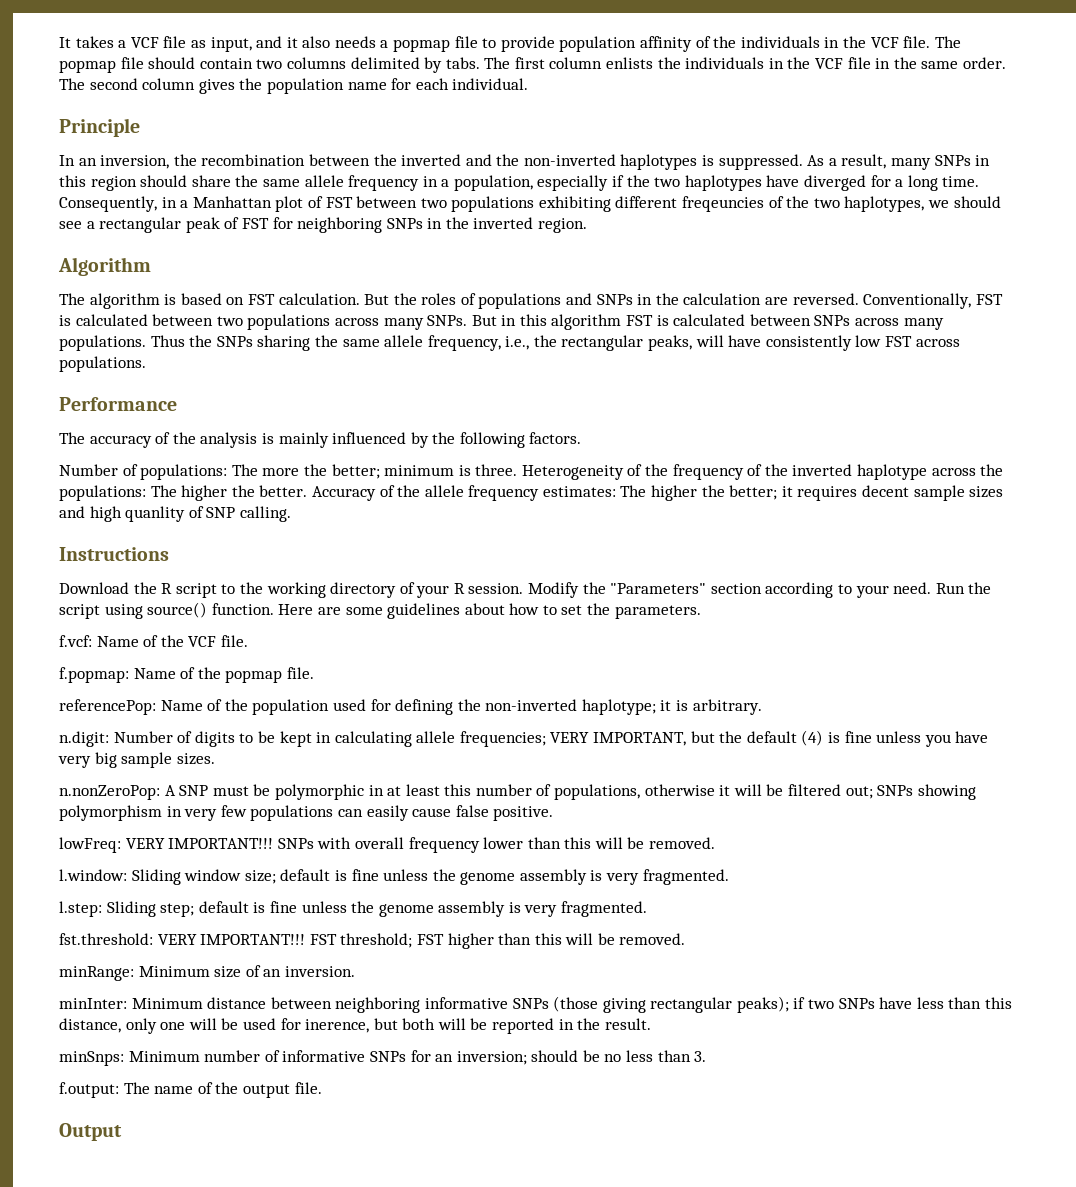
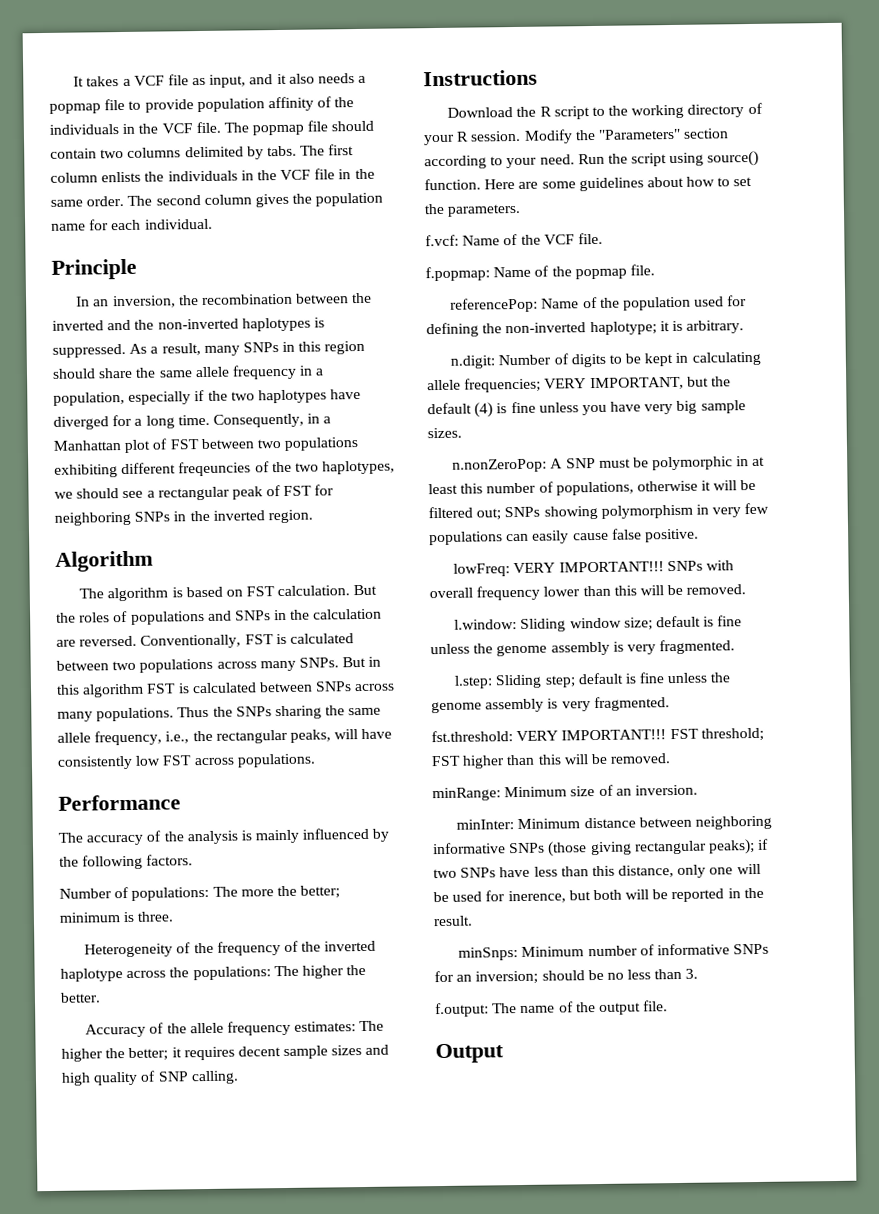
(518, 470) none -> (174, 916) //
(308, 491) none -> (101, 997) //
[125,506,186,522] quanlity -> [93,1071,139,1086] quality

